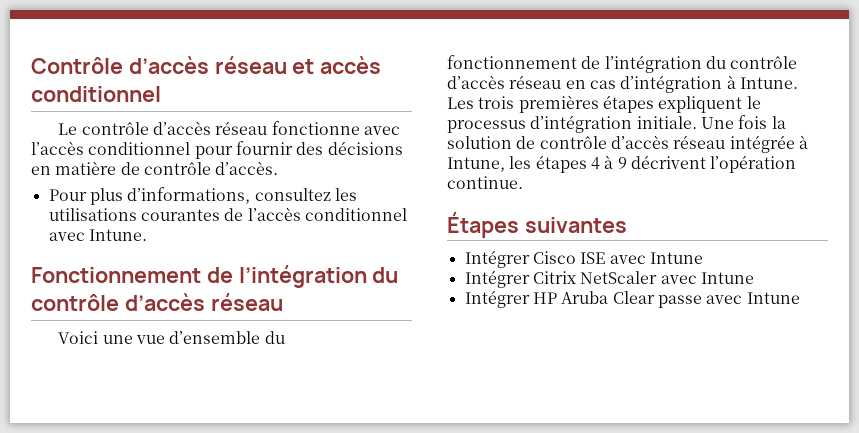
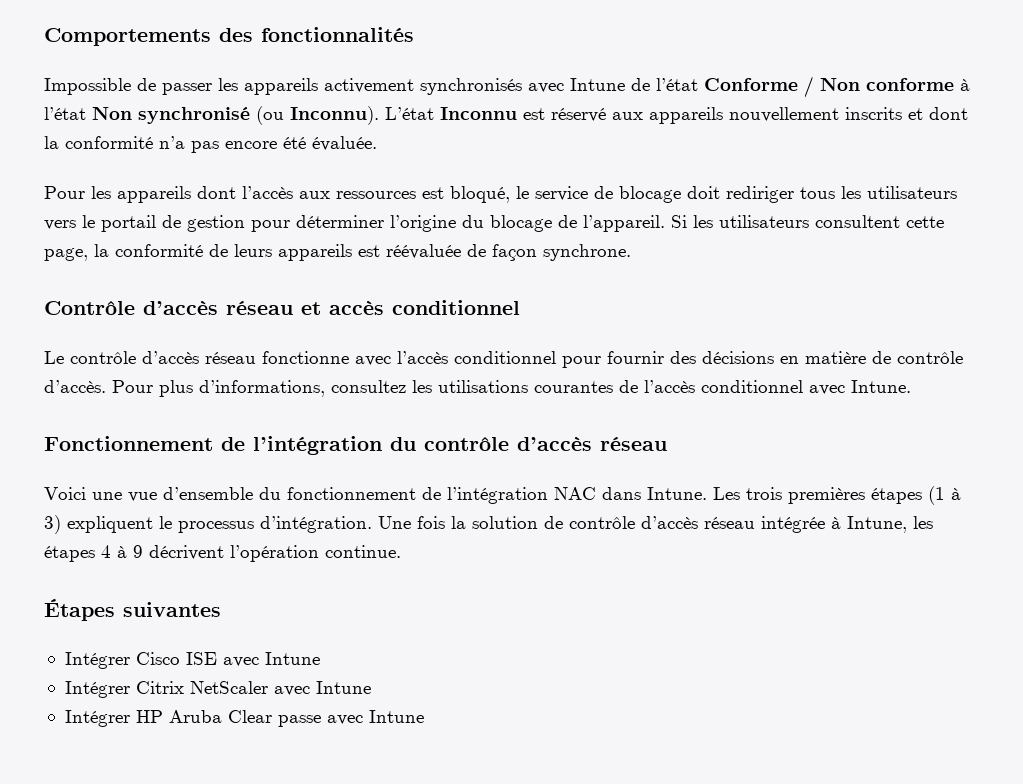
(31, 65) none -> [44,27,414,46] [44,76,970,98] [44,106,968,125] [44,136,377,153] [44,186,957,203] [44,215,944,232] [44,244,631,261] Comportements des fonctionnalités // Impossible de passer les appareils activement synchronisés avec Intune de l’état Conforme / Non conforme à l’état Non synchronisé (ou Inconnu). L’état Inconnu est réservé aux appareils nouvellement inscrits et dont la conformité n’a pas encore été évaluée. // Pour les appareils dont l’accès aux ressources est bloqué, le service de blocage doit rediriger tous les utilisateurs vers le portail de gestion pour déterminer l’origine du blocage de l’appareil. Si les utilisateurs consultent cette page, la conformité de leurs appareils est réévaluée de façon synchrone. //
(279, 168) // -> (106, 386) none
[705,56,798,69] [447,75,736,93] du contrôle d’accès réseau en cas d’intégration à -> [554,487,641,500] NAC dans
(654, 104) none -> [928,486,961,505] [44,515,61,534] (1 à 3)
[530,115,697,133] d’intégration initiale. -> [260,516,372,533] d’intégration.

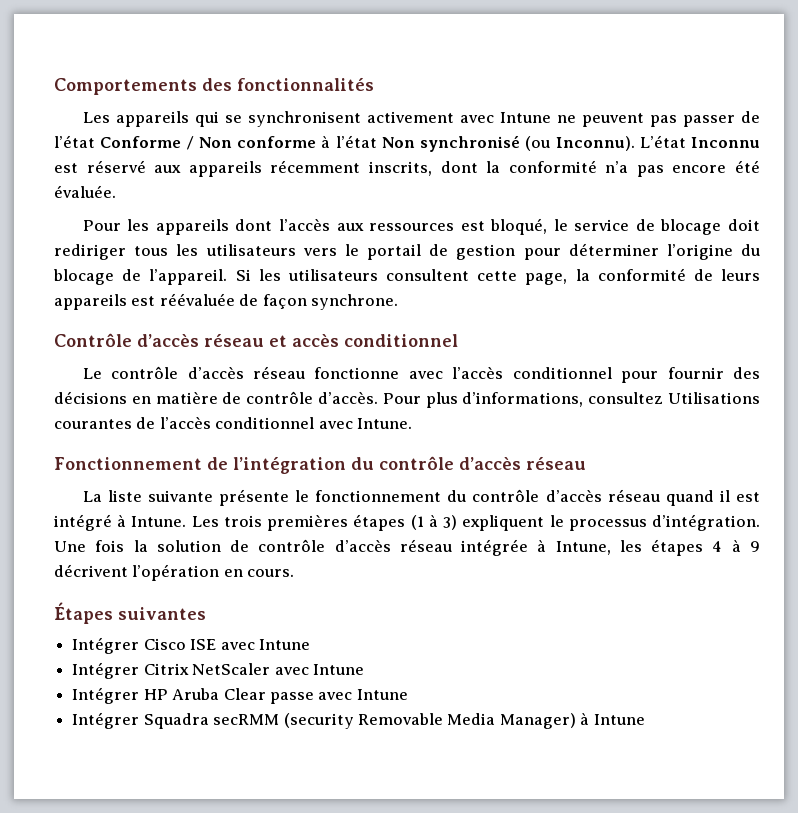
[44,78,625,95] Impossible de passer les appareils activement synchronisés avec Intune -> [82,111,735,127] Les appareils qui se synchronisent activement avec Intune ne peuvent pas passer
[729,107,923,122] nouvellement inscrits et -> [270,160,432,176] récemment inscrits,
[412,380,528,393] les utilisations -> [668,392,760,404] Utilisations
[44,487,641,504] Voici une vue d’ensemble du fonctionnement de l’intégration NAC dans -> [82,489,760,506] [54,514,127,531] La liste suivante présente le fonctionnement du contrôle d’accès réseau quand il est intégré à
[325,545,401,558] continue. -> [223,569,295,577] en cours.
(424, 716) none -> [72,712,645,729] // Intégrer Squadra secRMM (security Removable Media Manager) à Intune

